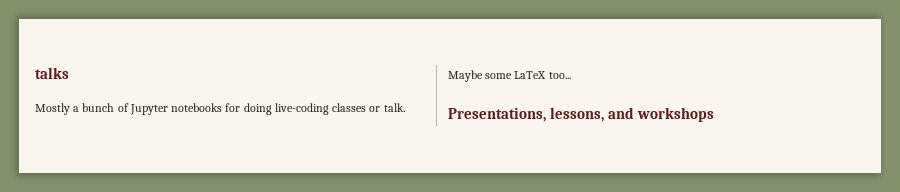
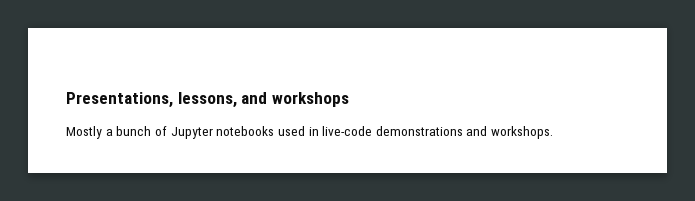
[35,67,69,79] talks -> [66,92,349,108] Presentations, lessons, and workshops
[225,103,405,115] [448,70,571,82] [448,107,715,122] for doing live-coding classes or talk. Maybe some LaTeX too... // Presentations, lessons, and workshops -> [277,126,554,139] used in live-code demonstrations and workshops.

